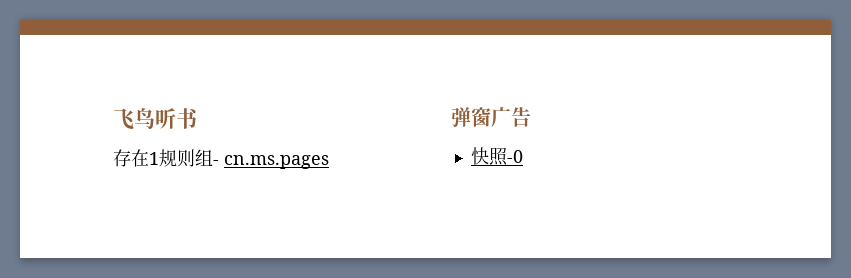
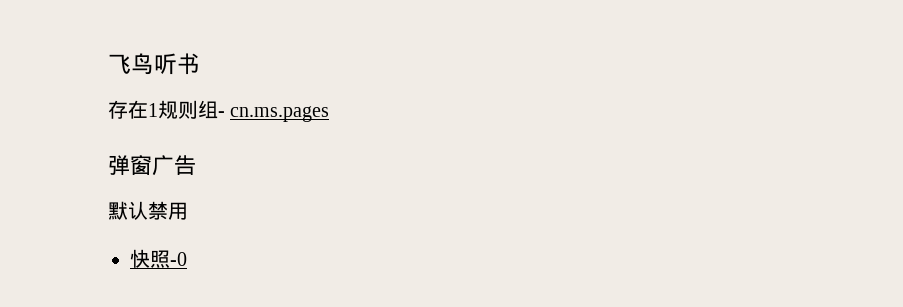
(531, 117) none -> [108,201,188,220] // 默认禁用

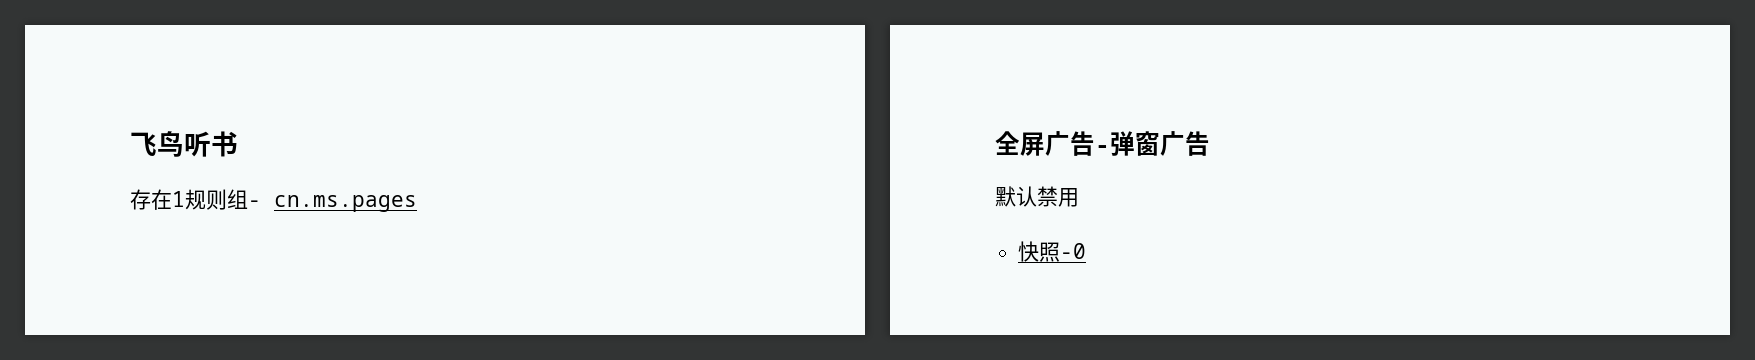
(330, 114) none -> [995,131,1110,156] 全屏广告-

